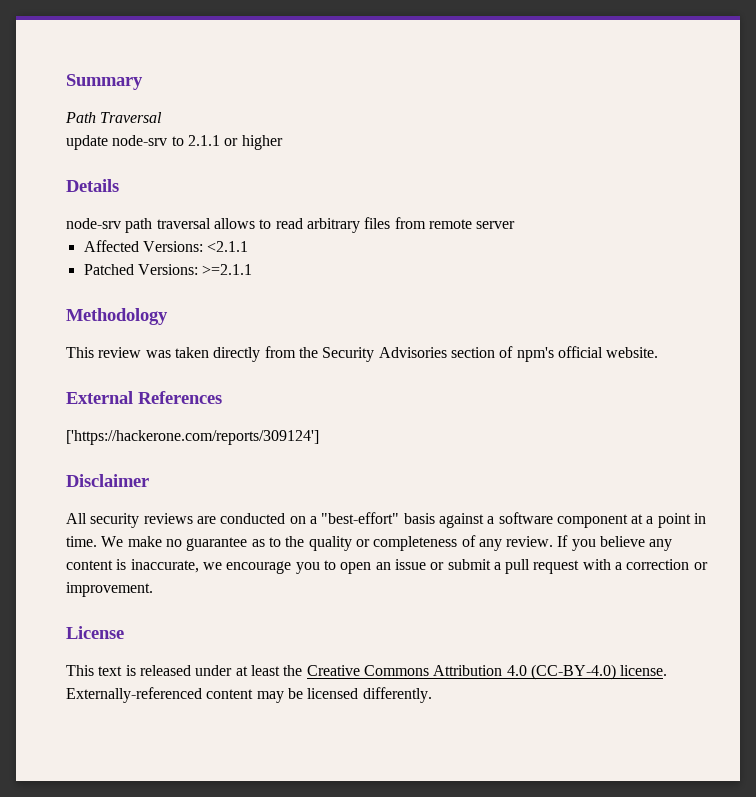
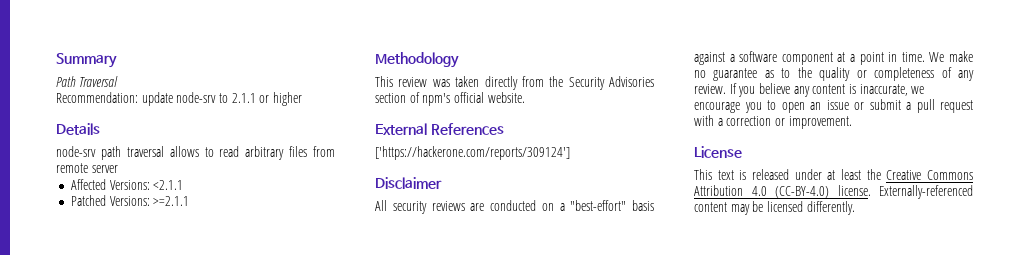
(163, 117) none -> [56,92,138,103] Recommendation:

